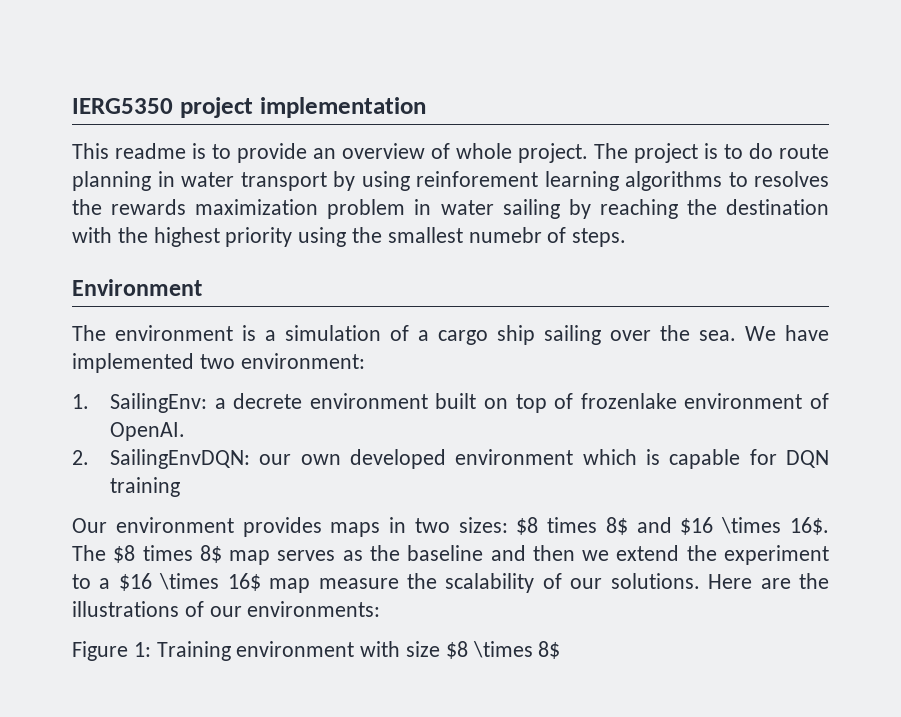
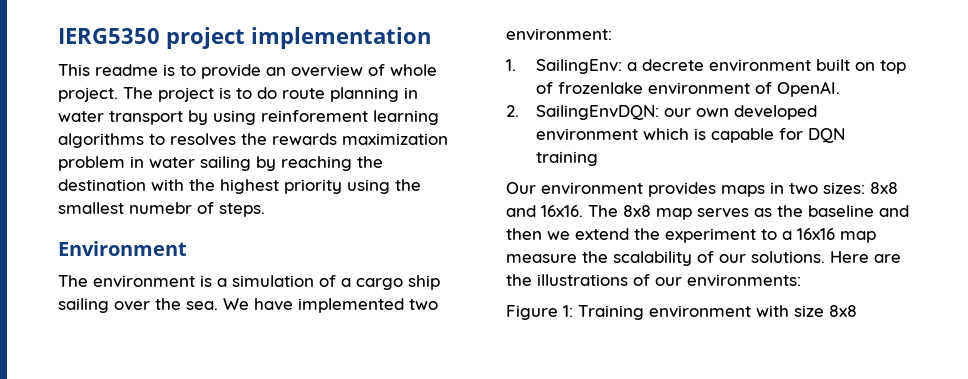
[516,517,829,535] [72,545,222,563] $8 times 8$ and $16 \times 16$. The $8 times 8$ -> [870,182,898,194] [506,205,651,217] 8x8 and 16x16. The 8x8
[118,573,261,591] $16 \times 16$ -> [797,228,835,240] 16x16
[445,641,561,659] $8 \times 8$ -> [829,305,857,317] 8x8

